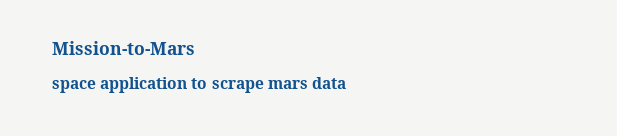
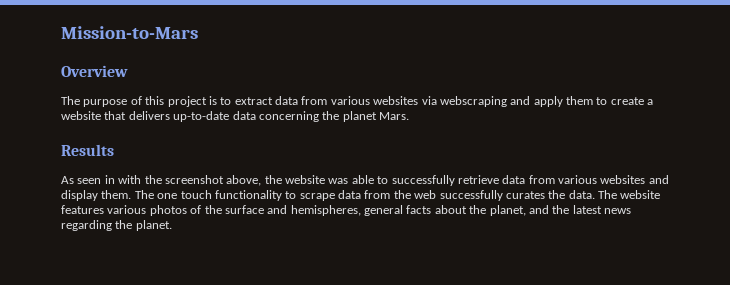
[52,77,346,93] space application to scrape mars data -> [61,65,128,77] [61,96,654,107] [61,111,409,122] [61,144,114,156] [61,175,669,186] [61,190,661,201] [61,205,631,216] [61,220,172,231] Overview // The purpose of this project is to extract data from various websites via webscraping and apply them to create a website that delivers up-to-date data concerning the planet Mars. // Results // As seen in with the screenshot above, the website was able to successfully retrieve data from various websites and display them. The one touch functionality to scrape data from the web successfully curates the data. The website features various photos of the surface and hemispheres, general facts about the planet, and the latest news regarding the planet.

